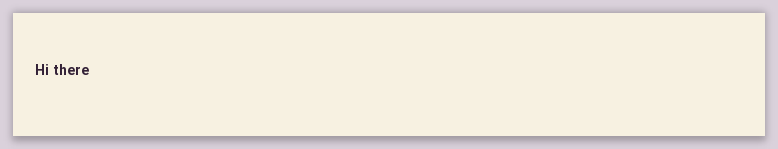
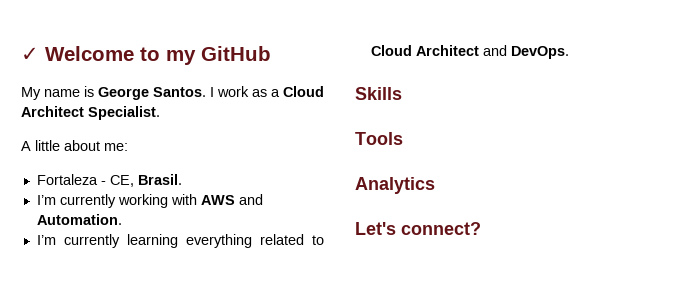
[35,64,89,75] Hi there -> [21,46,271,65] [21,86,324,100] [21,106,160,120] [21,140,128,151] [36,174,182,187] [36,194,263,208] [36,214,122,225] [36,234,324,248] [370,45,569,59] [355,87,402,100] [355,132,403,145] [355,177,435,194] [355,222,481,235] ✓ Welcome to my GitHub // My name is George Santos. I work as a Cloud Architect Specialist. // A little about me: // Fortaleza - CE, Brasil. // I’m currently working with AWS and Automation. // I’m currently learning everything related to Cloud Architect and DevOps. // Skills // Tools // Analytics // Let's connect?

